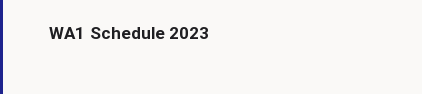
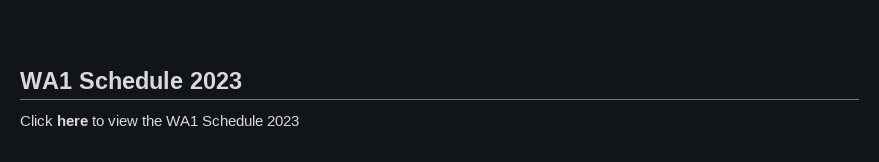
[49,27,210,39] WA1 Schedule 2023 -> [20,71,242,89] [20,115,300,126] WA1 Schedule 2023 // Click here to view the WA1 Schedule 2023

